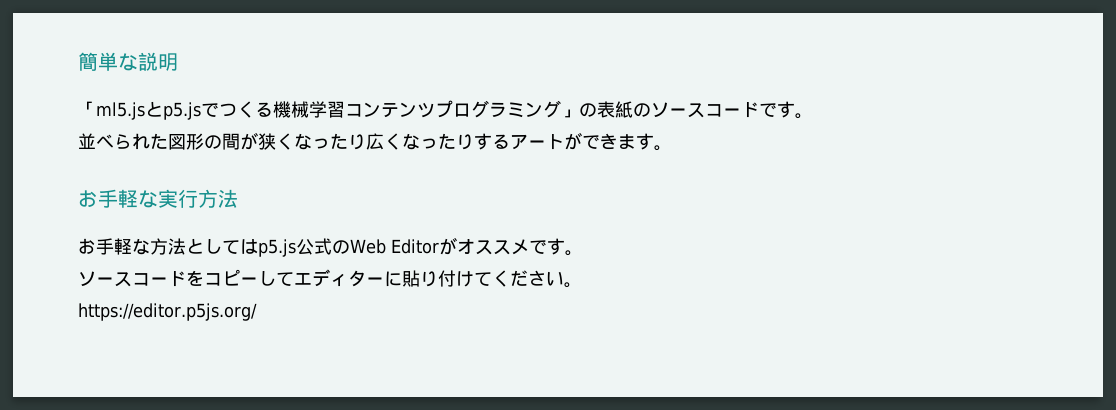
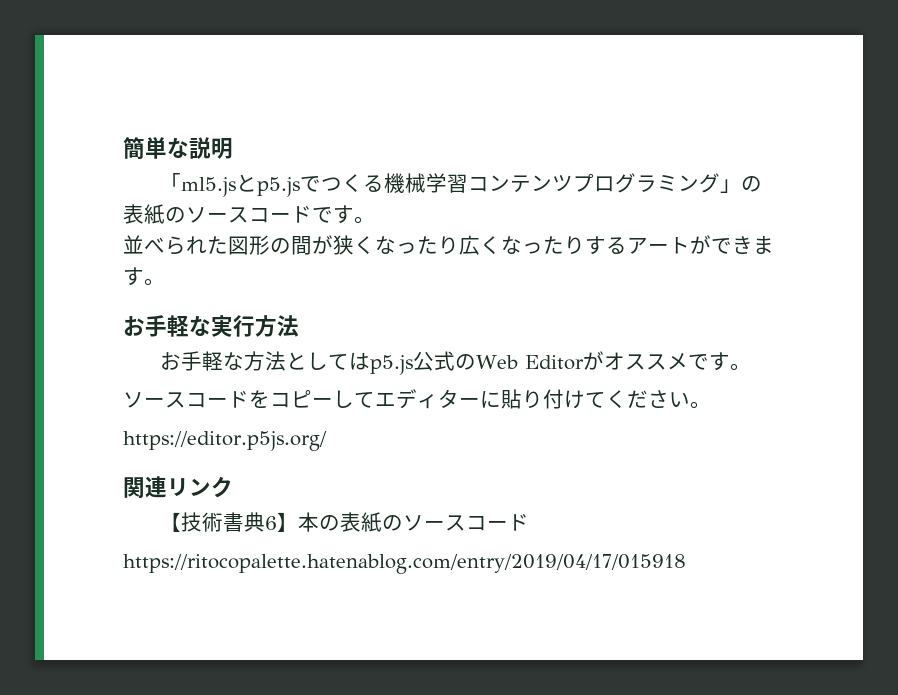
(257, 312) none -> [123,476,233,498] [160,512,530,533] [123,554,686,574] // 関連リンク // 【技術書典6】本の表紙のソースコード // https://ritocopalette.hatenablog.com/entry/2019/04/17/015918

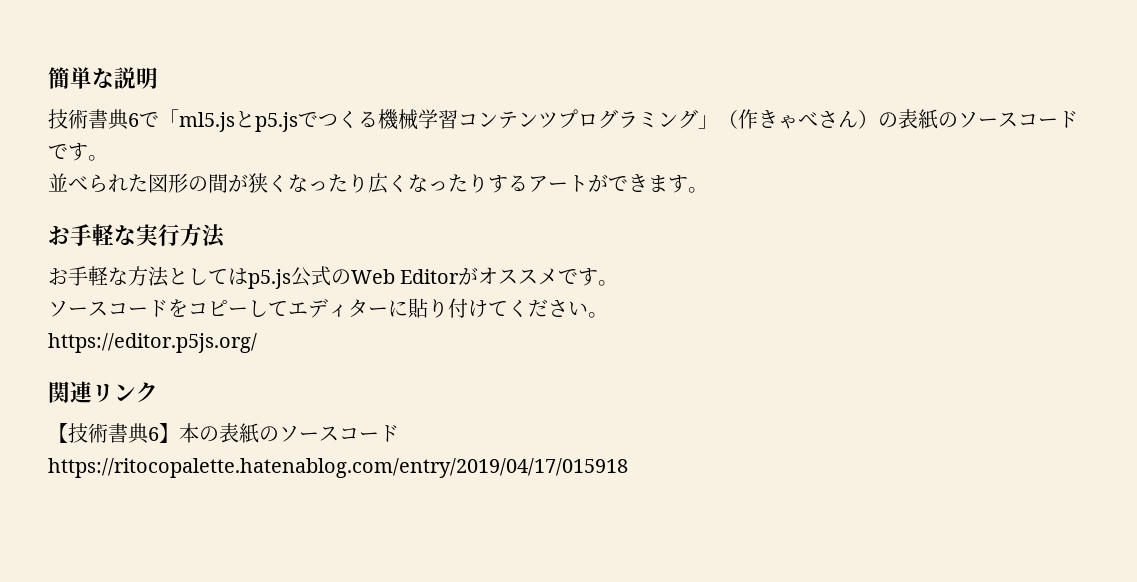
(233, 148) none -> [48,109,159,130] 技術書典6で
(742, 186) none -> [718,109,878,129] （作きゃべさん）

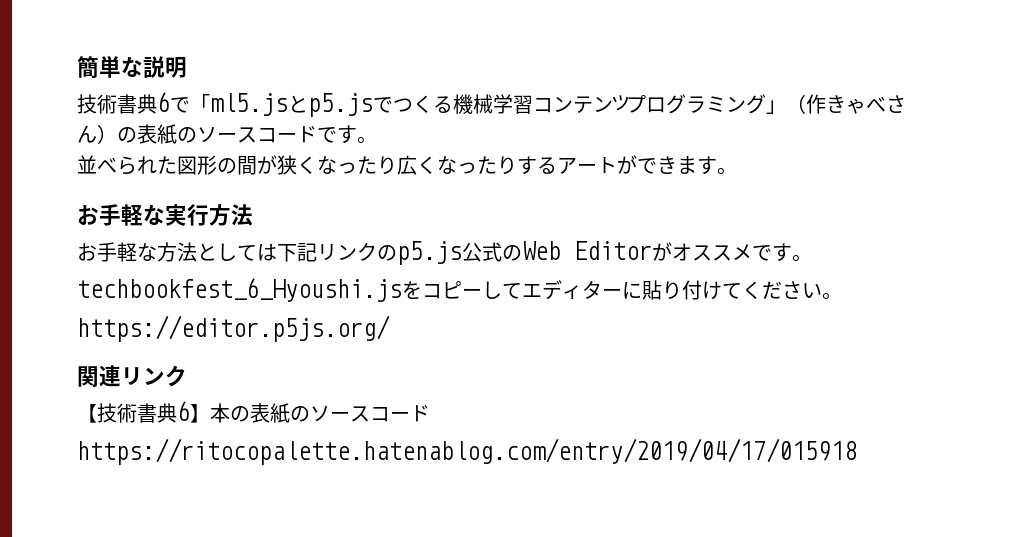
(248, 276) none -> [277,242,397,262] 下記リンクの
[48,300,168,317] ソースコード -> [77,278,402,302] techbookfest_6_Hyoushi.js

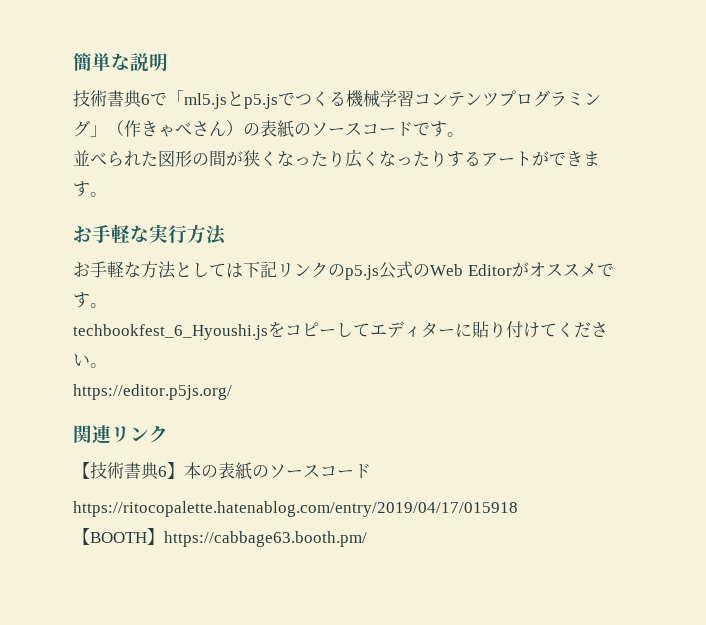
(857, 451) none -> [73,528,367,547] // 【BOOTH】https://cabbage63.booth.pm/

